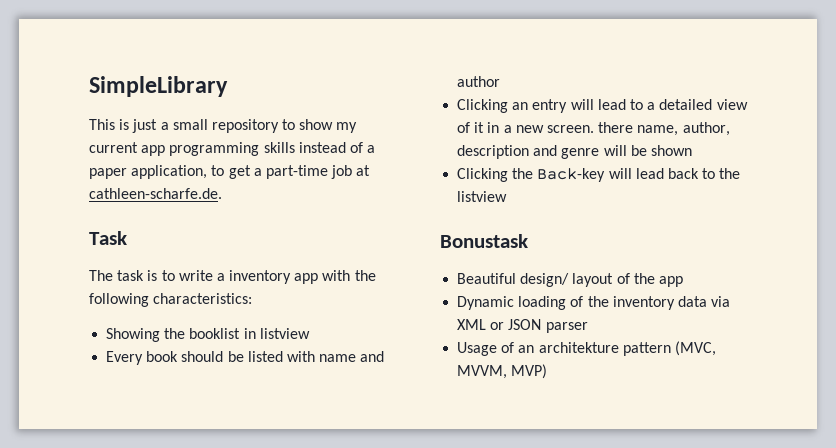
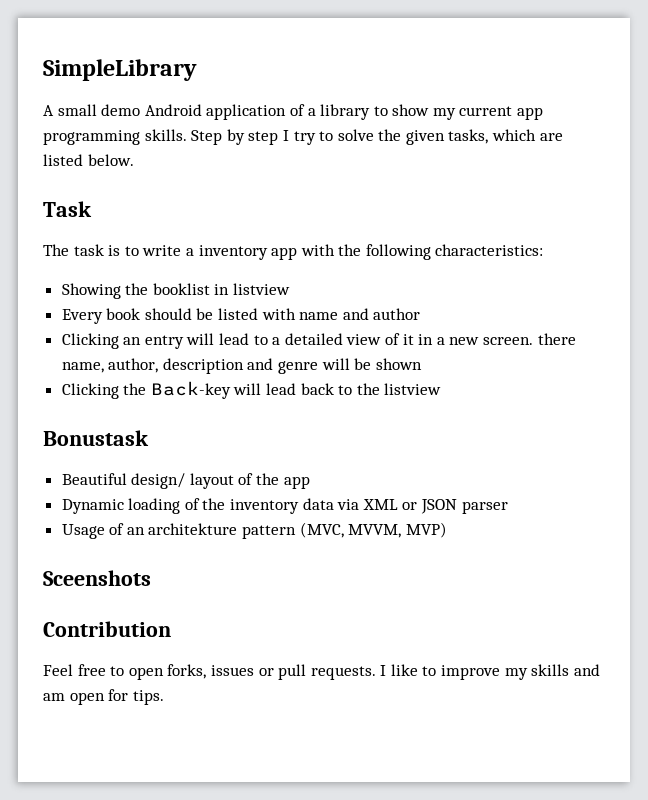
[89,119,279,133] This is just a small repository -> [43,104,371,120] A small demo Android application of a library
[263,142,376,153] [89,165,371,179] [89,188,222,199] skills instead of a paper application, to get a part-time job at cathleen-scharfe.de. -> [144,129,563,145] [43,154,134,166] skills. Step by step I try to solve the given tasks, which are listed below.
(548, 371) none -> [43,570,151,586] [43,621,171,637] [43,664,600,680] [43,689,164,705] // Sceenshots // Contribution // Feel free to open forks, issues or pull requests. I like to improve my skills and am open for tips.

